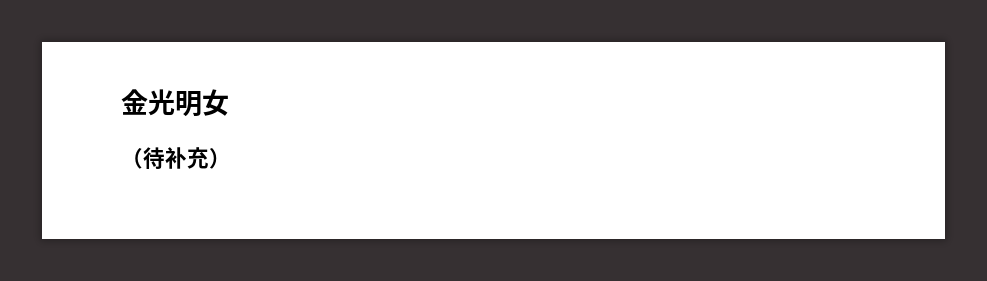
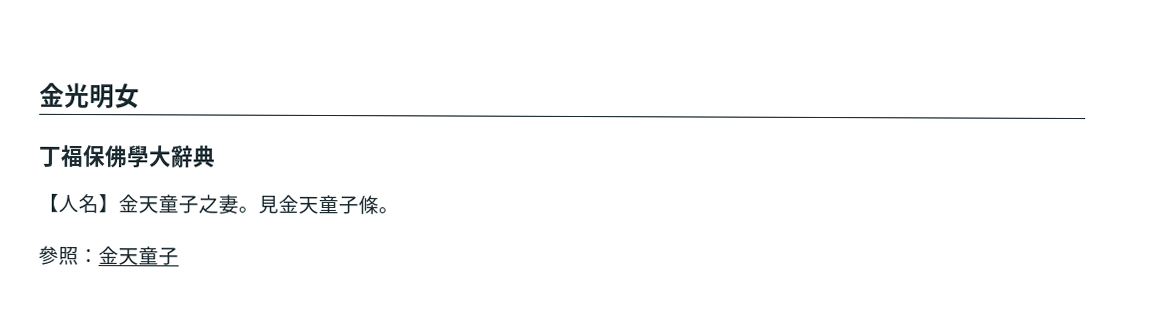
[121,147,231,169] （待补充） -> [38,144,216,169] [38,193,399,215] [38,245,179,266] 丁福保佛學大辭典 // 【人名】金天童子之妻。見金天童子條。 // 參照：金天童子

